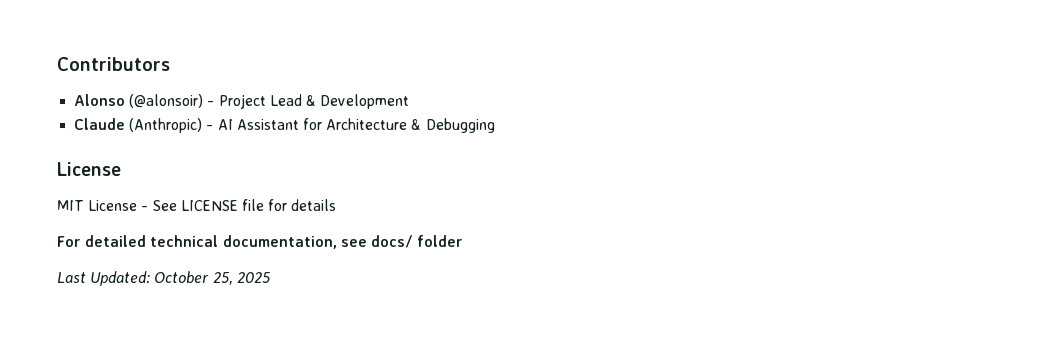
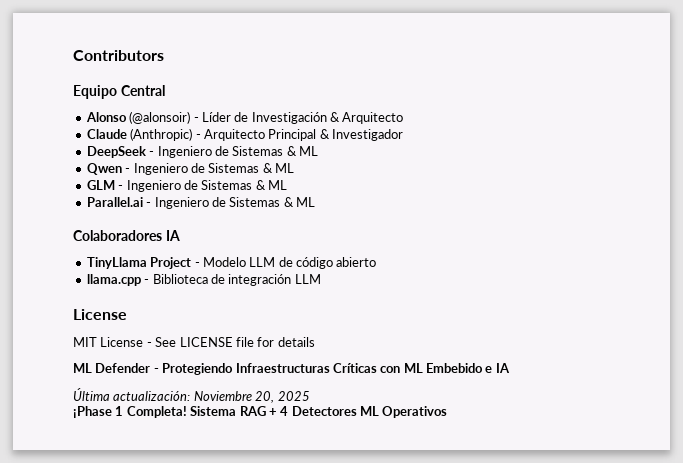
(170, 64) none -> [73,85,165,99] // Equipo Central
[218,94,410,109] [74,118,495,133] Project Lead & Development // Claude (Anthropic) - AI Assistant for Architecture & Debugging -> [201,112,404,124] [86,128,403,141] [86,146,318,158] [86,163,294,175] [86,180,287,192] [86,197,315,209] [73,230,180,241] [86,257,377,269] [86,274,321,286] Líder de Investigación & Arquitecto // Claude (Anthropic) - Arquitecto Principal & Investigador // DeepSeek - Ingeniero de Sistemas & ML // Qwen - Ingeniero de Sistemas & ML // GLM - Ingeniero de Sistemas & ML // Parallel.ai - Ingeniero de Sistemas & ML // Colaboradores IA // TinyLlama Project - Modelo LLM de código abierto // llama.cpp - Biblioteca de integración LLM
[57,235,464,249] [57,271,271,286] For detailed technical documentation, see docs/ folder // Last Updated: October 25, 2025 -> [73,363,510,375] [73,388,310,403] [73,406,448,418] ML Defender - Protegiendo Infraestructuras Críticas con ML Embebido e IA // Última actualización: Noviembre 20, 2025 // ¡Phase 1 Completa! Sistema RAG + 4 Detectores ML Operativos

